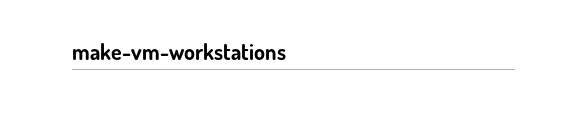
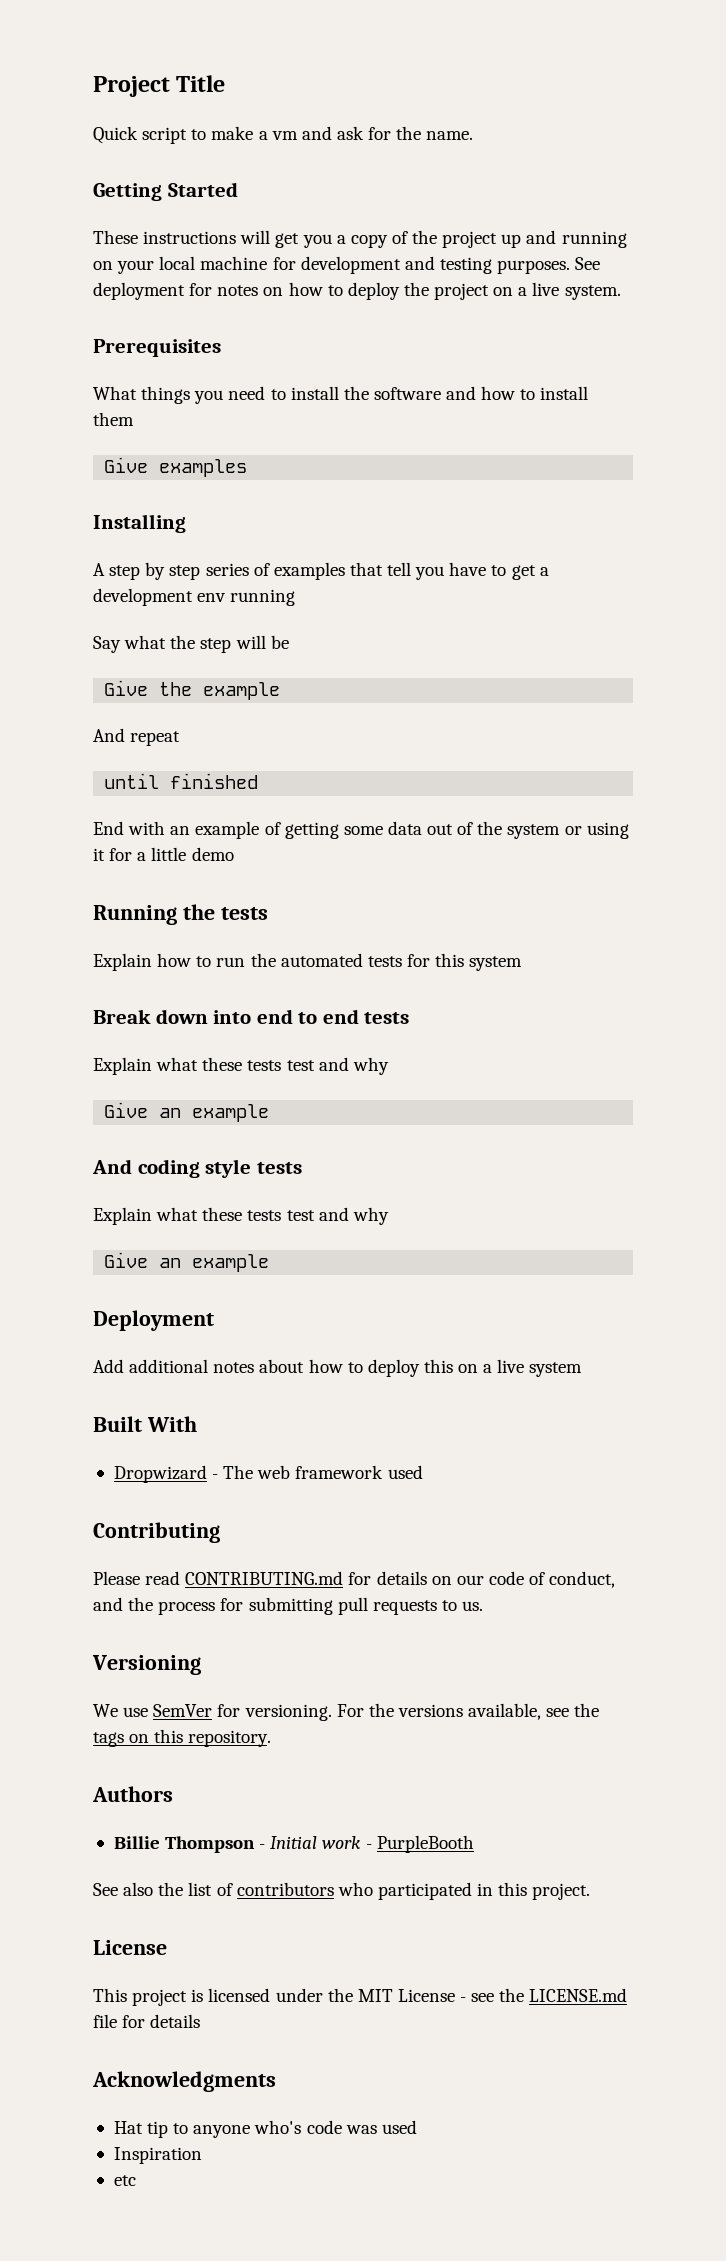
[72,43,286,60] make-vm-workstations -> [93,75,226,97] [93,126,474,144] [93,182,238,201] [93,230,627,248] [93,256,601,274] [93,282,621,300] [93,339,221,357] [93,386,589,404] [93,412,134,426] [104,457,248,477] [93,514,186,533] [93,562,549,580] [93,588,296,606] [93,635,289,653] [104,680,281,700] [93,728,181,746] [104,773,259,789] [93,821,629,839] [93,847,234,861] [93,904,268,925] [93,953,523,971] [93,1009,410,1024] [93,1057,389,1075] [104,1102,270,1122] [92,1159,302,1178] [93,1207,389,1225] [104,1252,270,1272] [93,1310,214,1331] [93,1359,583,1377] [93,1416,197,1432] [113,1465,423,1483] [93,1522,220,1543] [93,1571,616,1588] [93,1597,484,1615] [92,1655,201,1675] [93,1703,600,1721] [93,1729,272,1747] [92,1786,173,1802] [113,1835,474,1853] [93,1882,591,1900] [93,1940,167,1955] [93,1988,628,2006] [93,2014,201,2028] [92,2071,276,2092] [113,2120,417,2138] [113,2147,202,2164] [113,2175,136,2186] Project Title // Quick script to make a vm and ask for the name. // Getting Started // These instructions will get you a copy of the project up and running on your local machine for development and testing purposes. See deployment for notes on how to deploy the project on a live system. // Prerequisites // What things you need to install the software and how to install them // Give examples // Installing // A step by step series of examples that tell you have to get a development env running // Say what the step will be // Give the example // And repeat // until finished // End with an example of getting some data out of the system or using it for a little demo // Running the tests // Explain how to run the automated tests for this system // Break down into end to end tests // Explain what these tests test and why // Give an example // And coding style tests // Explain what these tests test and why // Give an example // Deployment // Add additional notes about how to deploy this on a live system // Built With // Dropwizard - The web framework used // Contributing // Please read CONTRIBUTING.md for details on our code of conduct, and the process for submitting pull requests to us. // Versioning // We use SemVer for versioning. For the versions available, see the tags on this repository. // Authors // Billie Thompson - Initial work - PurpleBooth // See also the list of contributors who participated in this project. // License // This project is licensed under the MIT License - see the LICENSE.md file for details // Acknowledgments // Hat tip to anyone who's code was used // Inspiration // etc

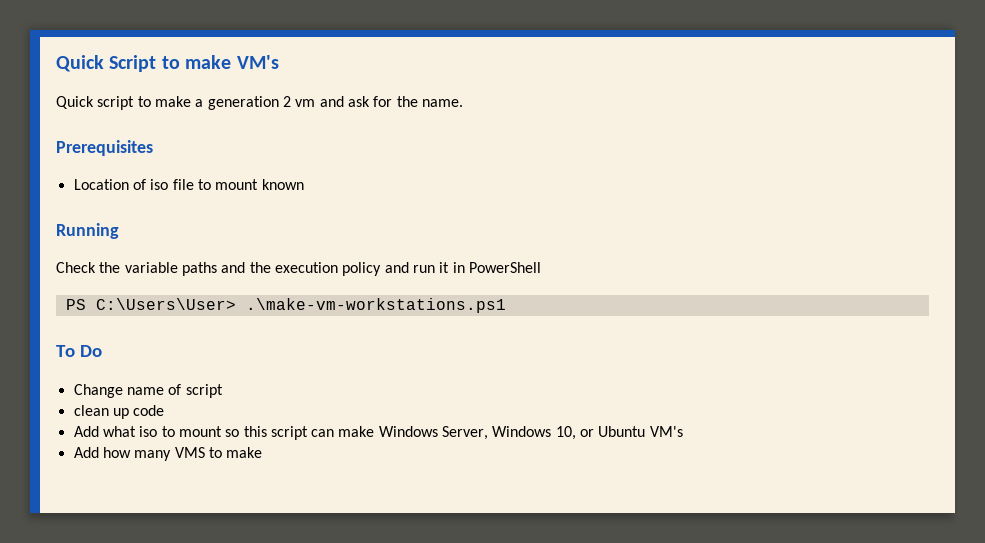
[93,75,226,97] Project Title -> [56,55,279,72] Quick Script to make VM's
(268, 135) none -> [207,96,291,110] generation 2
[93,182,238,201] [93,230,627,248] [93,256,601,274] [93,282,621,300] [93,339,221,357] [93,386,589,404] [93,412,134,426] [104,457,248,477] [93,514,186,533] [93,562,549,580] [93,588,296,606] [93,635,289,653] [104,680,281,700] [93,728,181,746] [104,773,259,789] [93,821,629,839] [93,847,234,861] [93,904,268,925] [93,953,523,971] [93,1009,410,1024] [93,1057,389,1075] [104,1102,270,1122] [92,1159,302,1178] [93,1207,389,1225] [104,1252,270,1272] [93,1310,214,1331] [93,1359,583,1377] [93,1416,197,1432] [113,1465,423,1483] [93,1522,220,1543] [93,1571,616,1588] [93,1597,484,1615] [92,1655,201,1675] [93,1703,600,1721] [93,1729,272,1747] [92,1786,173,1802] [113,1835,474,1853] [93,1882,591,1900] [93,1940,167,1955] [93,1988,628,2006] [93,2014,201,2028] [92,2071,276,2092] [113,2120,417,2138] [113,2147,202,2164] [113,2175,136,2186] Getting Started // These instructions will get you a copy of the project up and running on your local machine for development and testing purposes. See deployment for notes on how to deploy the project on a live system. // Prerequisites // What things you need to install the software and how to install them // Give examples // Installing // A step by step series of examples that tell you have to get a development env running // Say what the step will be // Give the example // And repeat // until finished // End with an example of getting some data out of the system or using it for a little demo // Running the tests // Explain how to run the automated tests for this system // Break down into end to end tests // Explain what these tests test and why // Give an example // And coding style tests // Explain what these tests test and why // Give an example // Deployment // Add additional notes about how to deploy this on a live system // Built With // Dropwizard - The web framework used // Contributing // Please read CONTRIBUTING.md for details on our code of conduct, and the process for submitting pull requests to us. // Versioning // We use SemVer for versioning. For the versions available, see the tags on this repository. // Authors // Billie Thompson - Initial work - PurpleBooth // See also the list of contributors who participated in this project. // License // This project is licensed under the MIT License - see the LICENSE.md file for details // Acknowledgments // Hat tip to anyone who's code was used // Inspiration // etc -> [56,140,153,156] [73,179,304,190] [56,223,119,239] [56,262,541,276] [65,298,506,313] [56,345,102,357] [73,384,223,398] [73,405,165,419] [73,426,683,440] [73,447,263,461] Prerequisites // Location of iso file to mount known // Running // Check the variable paths and the execution policy and run it in PowerShell // PS C:\Users\User> .\make-vm-workstations.ps1 // To Do // Change name of script // clean up code // Add what iso to mount so this script can make Windows Server, Windows 10, or Ubuntu VM's // Add how many VMS to make

